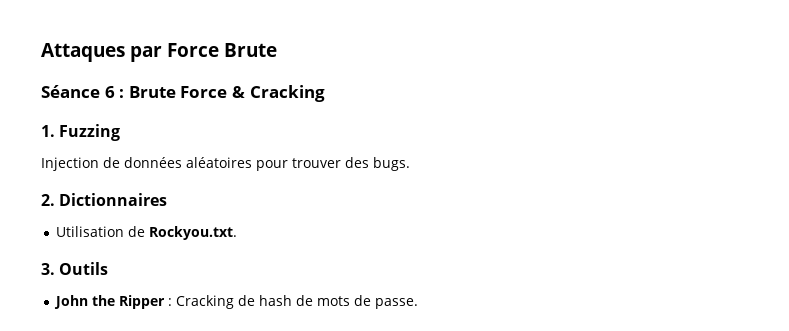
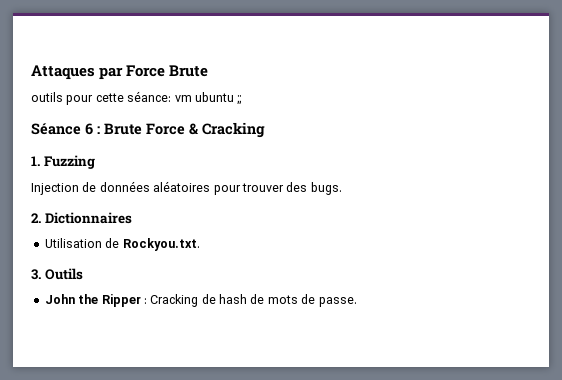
(277, 50) none -> [31,91,242,105] // outils pour cette séance: vm ubuntu ;;

